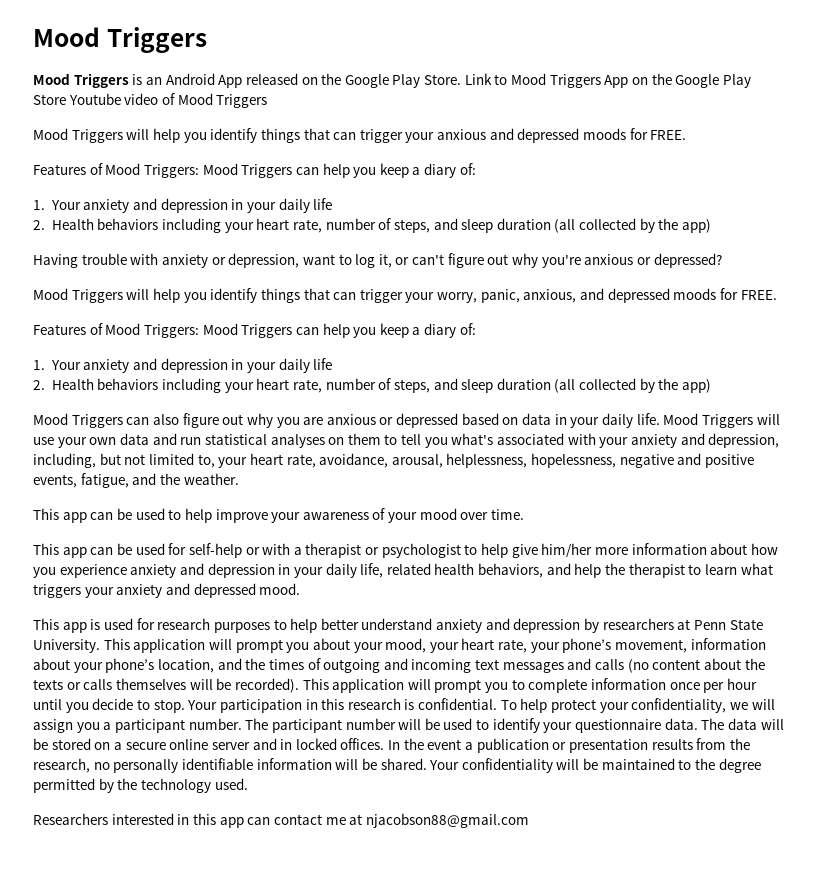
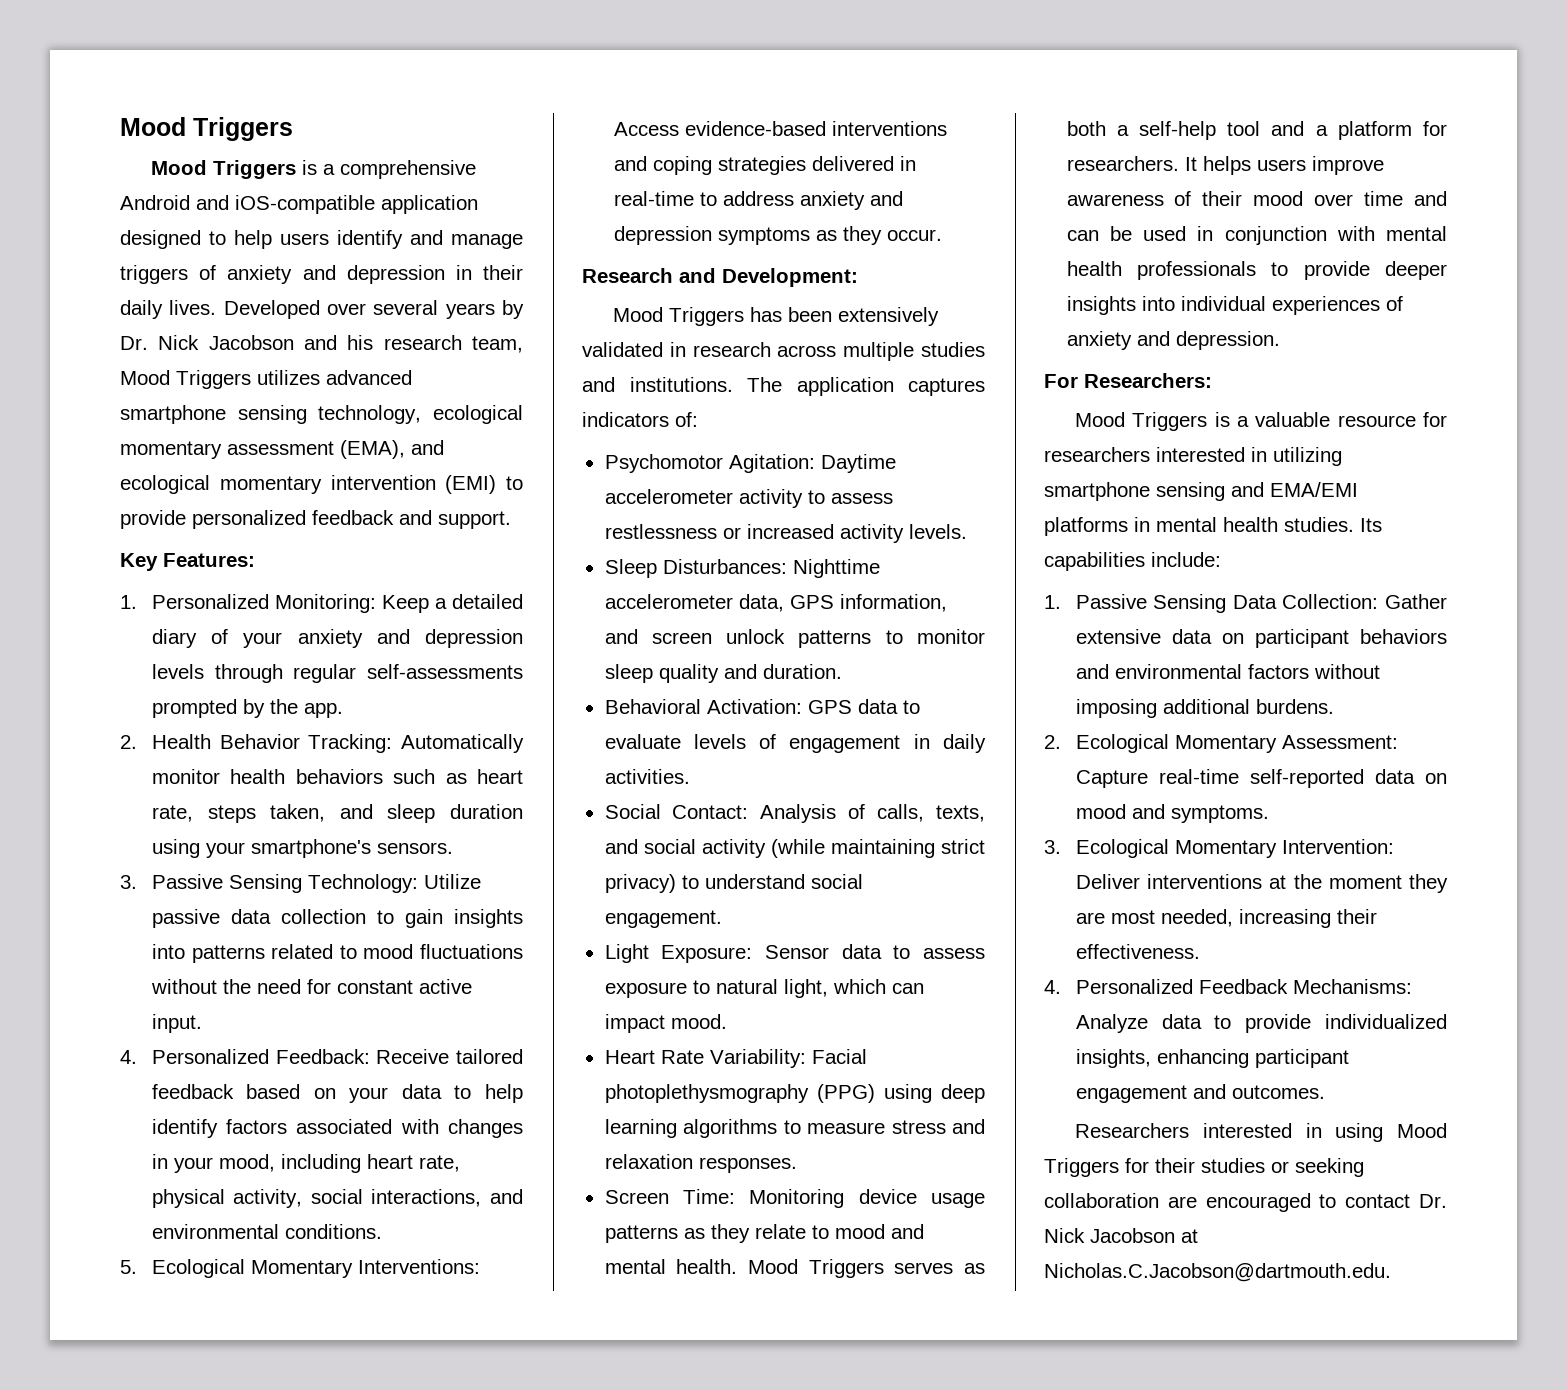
[145,73,751,88] [33,93,268,108] [33,128,687,143] [33,163,476,178] [33,198,333,213] [33,218,712,233] [33,253,722,268] [33,288,777,303] [33,323,476,338] [33,358,333,373] [33,378,712,393] [33,413,780,428] [33,433,780,448] [33,453,755,468] [33,473,239,488] [33,508,525,523] [33,543,778,558] [33,563,773,578] [33,583,301,598] [33,618,763,633] [33,638,766,653] [33,658,765,673] [33,678,757,693] [33,698,775,713] [33,718,784,733] [33,738,750,753] [33,758,761,773] [33,778,248,793] [33,813,529,828] an Android App released on the Google Play Store. Link to Mood Triggers App on the Google Play Store Youtube video of Mood Triggers // Mood Triggers will help you identify things that can trigger your anxious and depressed moods for FREE. // Features of Mood Triggers: Mood Triggers can help you keep a diary of: // 1. Your anxiety and depression in your daily life // 2. Health behaviors including your heart rate, number of steps, and sleep duration (all collected by the app) // Having trouble with anxiety or depression, want to log it, or can't figure out why you're anxious or depressed? // Mood Triggers will help you identify things that can trigger your worry, panic, anxious, and depressed moods for FREE. // Features of Mood Triggers: Mood Triggers can help you keep a diary of: // 1. Your anxiety and depression in your daily life // 2. Health behaviors including your heart rate, number of steps, and sleep duration (all collected by the app) // Mood Triggers can also figure out why you are anxious or depressed based on data in your daily life. Mood Triggers will use your own data and run statistical analyses on them to tell you what's associated with your anxiety and depression, including, but not limited to, your heart rate, avoidance, arousal, helplessness, hopelessness, negative and positive events, fatigue, and the weather. // This app can be used to help improve your awareness of your mood over time. // This app can be used for self-help or with a therapist or psychologist to help give him/her more information about how you experience anxiety and depression in your daily life, related health behaviors, and help the therapist to learn what triggers your anxiety and depressed mood. // This app is used for research purposes to help better understand anxiety and depression by researchers at Penn State University. This application will prompt you about your mood, your heart rate, your phone’s movement, information about your phone’s location, and the times of outgoing and incoming text messages and calls (no content about the texts or calls themselves will be recorded). This application will prompt you to complete information once per hour until you decide to stop. Your participation in this research is confidential. To help protect your confidentiality, we will assign you a participant number. The participant number will be used to identify your questionnaire data. The data will be stored on a secure online server and in locked offices. In the event a publication or presentation results from the research, no personally identifiable information will be shared. Your confidentiality will be maintained to the degree permitted by the technology used. // Researchers interested in this app can contact me at njacobson88@gmail.com -> [323,160,477,179] [120,195,478,214] [120,230,523,249] [120,265,523,284] [120,300,524,319] [120,335,523,353] [120,370,412,389] [120,405,523,424] [120,440,444,459] [120,475,523,494] [120,510,511,529] [120,553,255,571] [120,594,523,613] [151,629,523,648] [151,664,523,683] [151,699,343,718] [120,734,524,753] [151,769,523,784] [151,804,523,823] [151,839,453,858] [120,874,481,893] [151,909,523,928] [151,944,523,963] [150,979,472,994] [151,1014,202,1033] [120,1049,523,1064] [151,1084,523,1103] [151,1119,523,1138] [151,1154,460,1173] [151,1189,523,1208] [151,1224,382,1239] [120,1259,480,1278] [613,121,947,136] [613,156,916,175] [613,191,903,210] [613,226,942,245] [582,268,858,287] [613,307,940,326] [582,342,985,361] [582,377,985,396] [582,412,698,427] [604,454,896,473] [604,489,893,508] [604,524,967,543] [604,559,880,578] [604,594,947,612] [604,629,985,648] [604,664,842,683] [604,699,920,714] [604,734,986,753] [604,769,690,784] [604,804,985,823] [604,839,985,858] [604,874,863,893] [604,910,722,928] [604,944,985,963] [604,979,924,998] [604,1014,727,1033] [604,1049,867,1068] [604,1084,985,1103] [604,1119,985,1138] [604,1154,797,1173] [604,1189,985,1208] [604,1224,924,1243] [604,1259,985,1278] [1066,121,1447,140] [1066,156,1384,175] [1066,191,1447,206] [1066,226,1447,245] [1066,261,1447,280] [1066,296,1403,315] [1066,331,1280,350] [1044,373,1212,388] [1075,412,1447,431] [1044,447,1342,466] [1044,482,1358,501] [1044,517,1382,536] [1044,552,1221,571] [1044,594,1447,613] [1075,629,1447,648] [1075,664,1380,679] [1075,699,1334,718] [1044,734,1398,753] [1075,769,1447,788] [1075,804,1269,823] [1044,839,1394,858] [1075,874,1448,893] [1075,909,1377,928] [1075,944,1200,959] [1044,979,1412,994] [1075,1014,1447,1033] [1075,1049,1349,1068] [1075,1084,1325,1103] [1075,1123,1447,1142] [1044,1158,1364,1177] [1044,1193,1447,1212] [1044,1228,1198,1243] [1044,1263,1391,1282] a comprehensive Android and iOS-compatible application designed to help users identify and manage triggers of anxiety and depression in their daily lives. Developed over several years by Dr. Nick Jacobson and his research team, Mood Triggers utilizes advanced smartphone sensing technology, ecological momentary assessment (EMA), and ecological momentary intervention (EMI) to provide personalized feedback and support. // Key Features: // 1. Personalized Monitoring: Keep a detailed diary of your anxiety and depression levels through regular self-assessments prompted by the app. // 2. Health Behavior Tracking: Automatically monitor health behaviors such as heart rate, steps taken, and sleep duration using your smartphone's sensors. // 3. Passive Sensing Technology: Utilize passive data collection to gain insights into patterns related to mood fluctuations without the need for constant active input. // 4. Personalized Feedback: Receive tailored feedback based on your data to help identify factors associated with changes in your mood, including heart rate, physical activity, social interactions, and environmental conditions. // 5. Ecological Momentary Interventions: Access evidence-based interventions and coping strategies delivered in real-time to address anxiety and depression symptoms as they occur. // Research and Development: // Mood Triggers has been extensively validated in research across multiple studies and institutions. The application captures indicators of: // Psychomotor Agitation: Daytime accelerometer activity to assess restlessness or increased activity levels. // Sleep Disturbances: Nighttime accelerometer data, GPS information, and screen unlock patterns to monitor sleep quality and duration. // Behavioral Activation: GPS data to evaluate levels of engagement in daily activities. // Social Contact: Analysis of calls, texts, and social activity (while maintaining strict privacy) to understand social engagement. // Light Exposure: Sensor data to assess exposure to natural light, which can impact mood. // Heart Rate Variability: Facial photoplethysmography (PPG) using deep learning algorithms to measure stress and relaxation responses. // Screen Time: Monitoring device usage patterns as they relate to mood and mental health. Mood Triggers serves as both a self-help tool and a platform for researchers. It helps users improve awareness of their mood over time and can be used in conjunction with mental health professionals to provide deeper insights into individual experiences of anxiety and depression. // For Researchers: // Mood Triggers is a valuable resource for researchers interested in utilizing smartphone sensing and EMA/EMI platforms in mental health studies. Its capabilities include: // 1. Passive Sensing Data Collection: Gather extensive data on participant behaviors and environmental factors without imposing additional burdens. // 2. Ecological Momentary Assessment: Capture real-time self-reported data on mood and symptoms. // 3. Ecological Momentary Intervention: Deliver interventions at the moment they are most needed, increasing their effectiveness. // 4. Personalized Feedback Mechanisms: Analyze data to provide individualized insights, enhancing participant engagement and outcomes. // Researchers interested in using Mood Triggers for their studies or seeking collaboration are encouraged to contact Dr. Nick Jacobson at Nicholas.C.Jacobson@dartmouth.edu.

